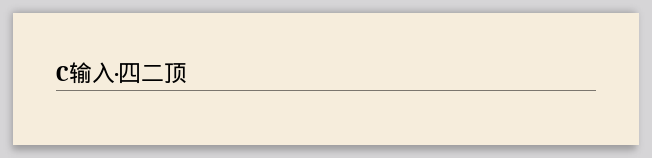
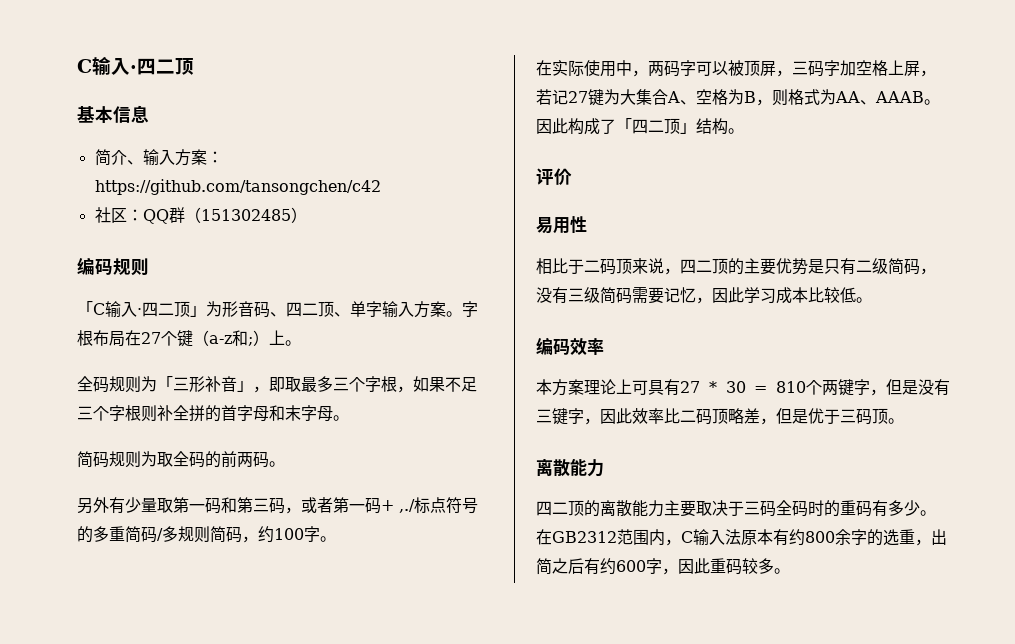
[56,62,187,84] C输入·四二顶 -> [77,56,194,75] [77,105,149,123] [94,149,223,166] [94,179,381,195] [94,207,307,224] [77,257,149,276] [77,301,478,318] [77,330,301,347] [77,376,477,393] [77,405,349,422] [77,451,285,468] [77,497,478,514] [77,526,336,543] [536,60,936,77] [536,89,940,106] [536,118,744,135] [536,168,572,185] [536,216,587,234] [536,258,936,275] [536,287,872,304] [536,337,604,355] [536,379,950,396] [536,408,904,425] [536,458,604,477] [536,500,936,517] [536,529,947,546] [536,558,790,575] C输入·四二顶 // 基本信息 // 简介、输入方案：https://github.com/tansongchen/c42 // 社区：QQ群（151302485） // 编码规则 // 「C输入·四二顶」为形音码、四二顶、单字输入方案。字根布局在27个键（a-z和;）上。 // 全码规则为「三形补音」，即取最多三个字根，如果不足三个字根则补全拼的首字母和末字母。 // 简码规则为取全码的前两码。 // 另外有少量取第一码和第三码，或者第一码+ ,./标点符号的多重简码/多规则简码，约100字。 // 在实际使用中，两码字可以被顶屏，三码字加空格上屏，若记27键为大集合A、空格为B，则格式为AA、AAAB。因此构成了「四二顶」结构。 // 评价 // 易用性 // 相比于二码顶来说，四二顶的主要优势是只有二级简码，没有三级简码需要记忆，因此学习成本比较低。 // 编码效率 // 本方案理论上可具有27 * 30 = 810个两键字，但是没有三键字，因此效率比二码顶略差，但是优于三码顶。 // 离散能力 // 四二顶的离散能力主要取决于三码全码时的重码有多少。在GB2312范围内，C输入法原本有约800余字的选重，出简之后有约600字，因此重码较多。

